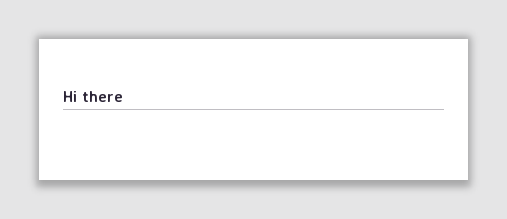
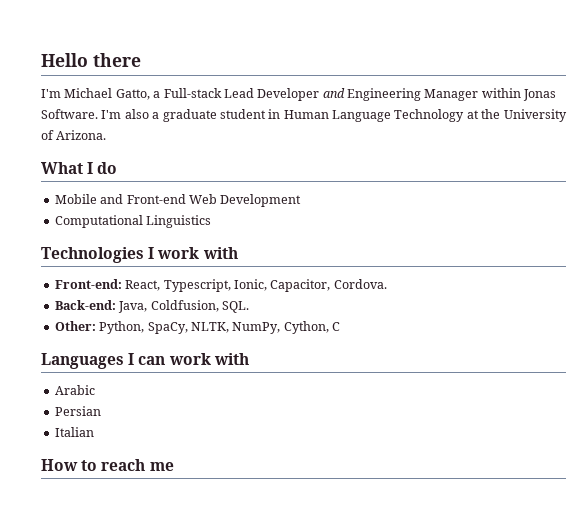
[63,91,77,102] Hi -> [41,53,88,67] Hello
(123, 96) none -> [41,88,557,101] [41,109,567,122] [41,130,107,140] [41,162,118,174] [54,194,302,207] [54,215,212,228] [41,247,238,263] [54,279,387,292] [54,300,249,313] [54,321,340,334] [41,353,249,369] [54,385,95,395] [54,406,101,416] [54,427,94,437] [41,459,174,471] // I'm Michael Gatto, a Full-stack Lead Developer and Engineering Manager within Jonas Software. I'm also a graduate student in Human Language Technology at the University of Arizona. // What I do // Mobile and Front-end Web Development // Computational Linguistics // Technologies I work with // Front-end: React, Typescript, Ionic, Capacitor, Cordova. // Back-end: Java, Coldfusion, SQL. // Other: Python, SpaCy, NLTK, NumPy, Cython, C // Languages I can work with // Arabic // Persian // Italian // How to reach me

